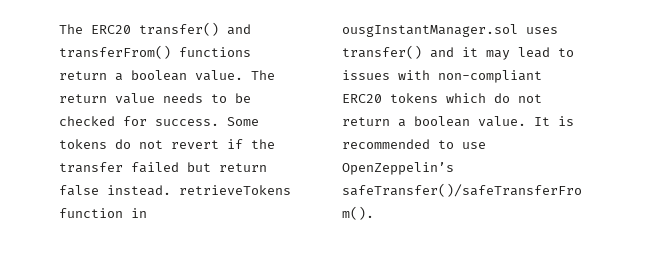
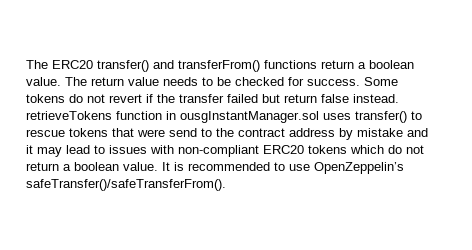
(422, 52) none -> [411,111,422,120] [26,128,403,140] to rescue tokens that were send to the contract address by mistake

